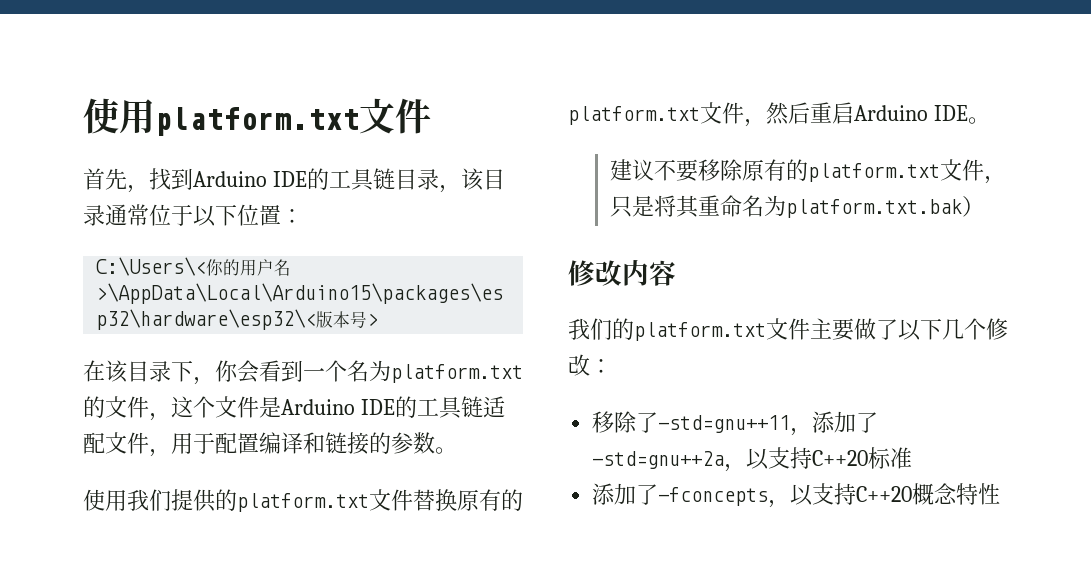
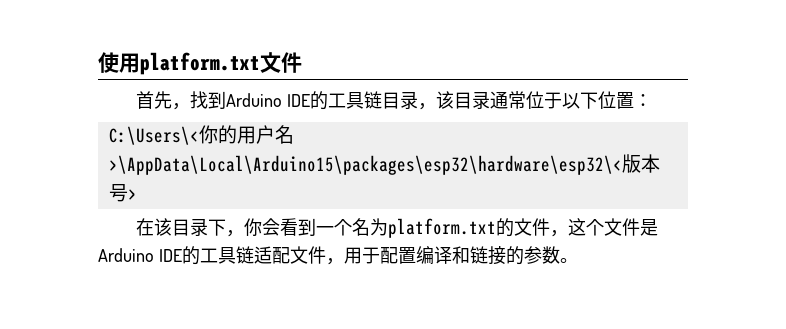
[83,489,523,512] [568,102,990,127] [610,159,1007,184] [610,195,985,218] [568,259,676,286] [568,318,1008,341] [568,354,612,376] [592,411,879,436] [592,447,913,472] [592,483,1001,508] // 使用我们提供的platform.txt文件替换原有的platform.txt文件，然后重启Arduino IDE。 // 建议不要移除原有的platform.txt文件，只是将其重命名为platform.txt.bak） // 修改内容 // 我们的platform.txt文件主要做了以下几个修改： // 移除了-std=gnu++11，添加了-std=gnu++2a，以支持C++20标准 // 添加了-fconcepts，以支持C++20概念特性 -> (578, 260) none

